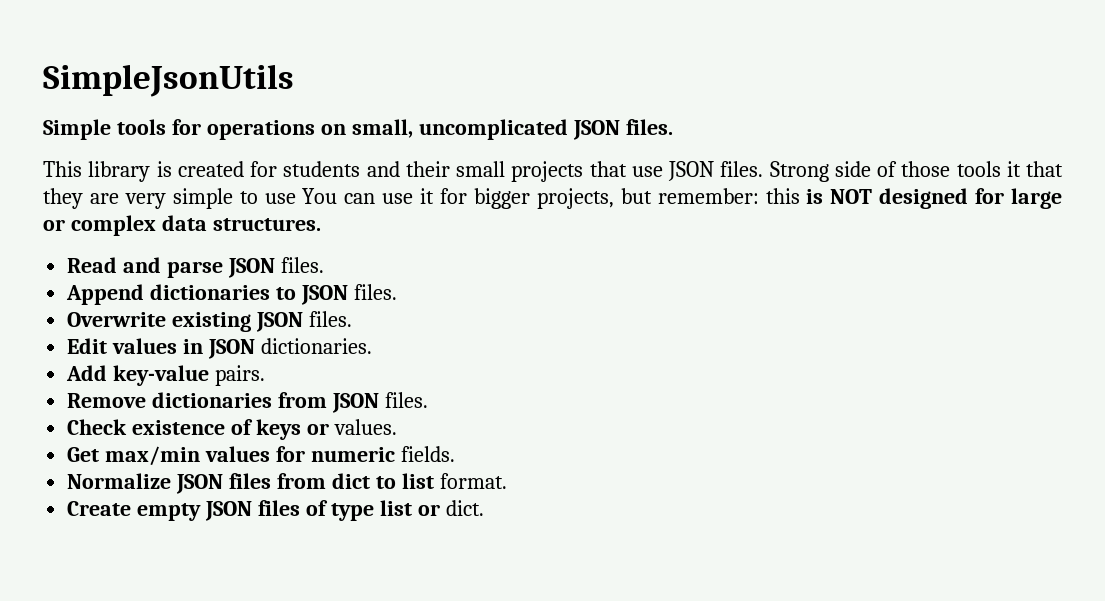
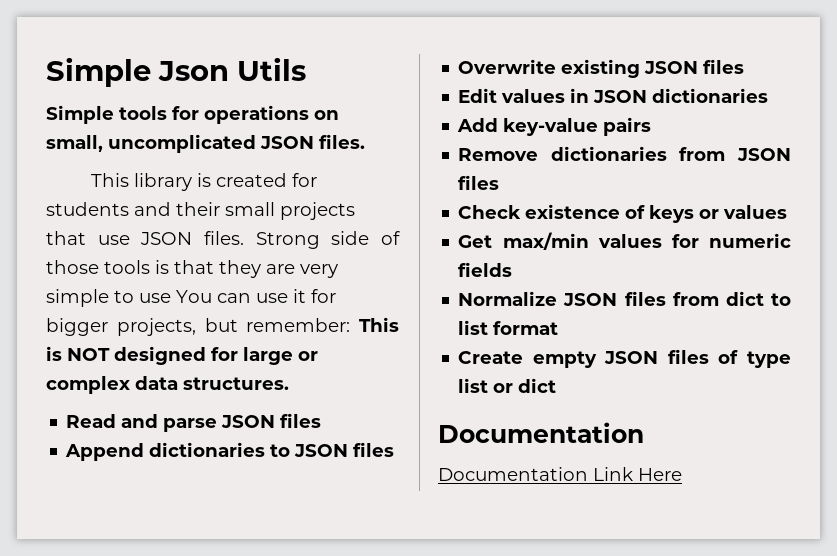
[43,64,294,97] SimpleJsonUtils -> [46,57,306,87] Simple Json Utils
[1006,161,1021,177] it -> [155,260,169,274] is
[765,188,800,204] this -> [359,317,399,332] This
[280,257,324,273] files. -> [280,413,322,428] files
[353,284,397,300] files. -> [353,442,395,457] files
[309,311,353,327] files. -> [703,59,745,74] files
[260,338,372,354] dictionaries. -> [652,88,769,103] dictionaries
[215,365,266,386] pairs. -> [603,117,652,136] pairs
[384,392,428,408] files. -> [458,175,500,190] files
[333,419,397,435] values. -> [723,205,788,219] values
[400,446,455,462] fields. -> [458,262,513,277] fields
[439,473,507,489] format. -> [493,321,559,335] format
[445,500,484,516] dict. -> [518,378,557,393] [438,422,644,443] [438,467,682,481] dict // Documentation // Documentation Link Here

